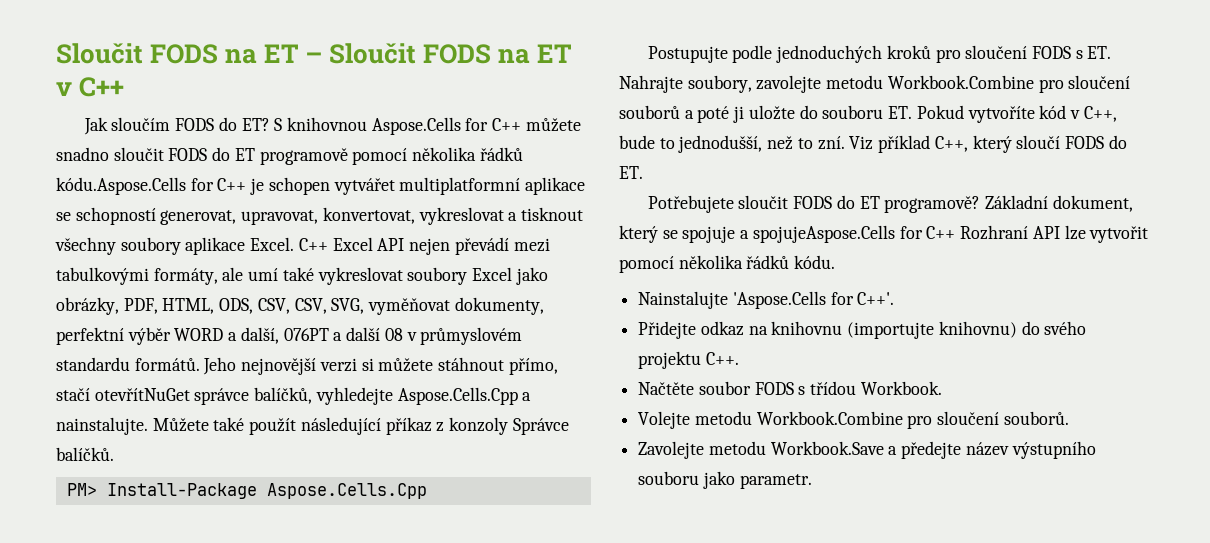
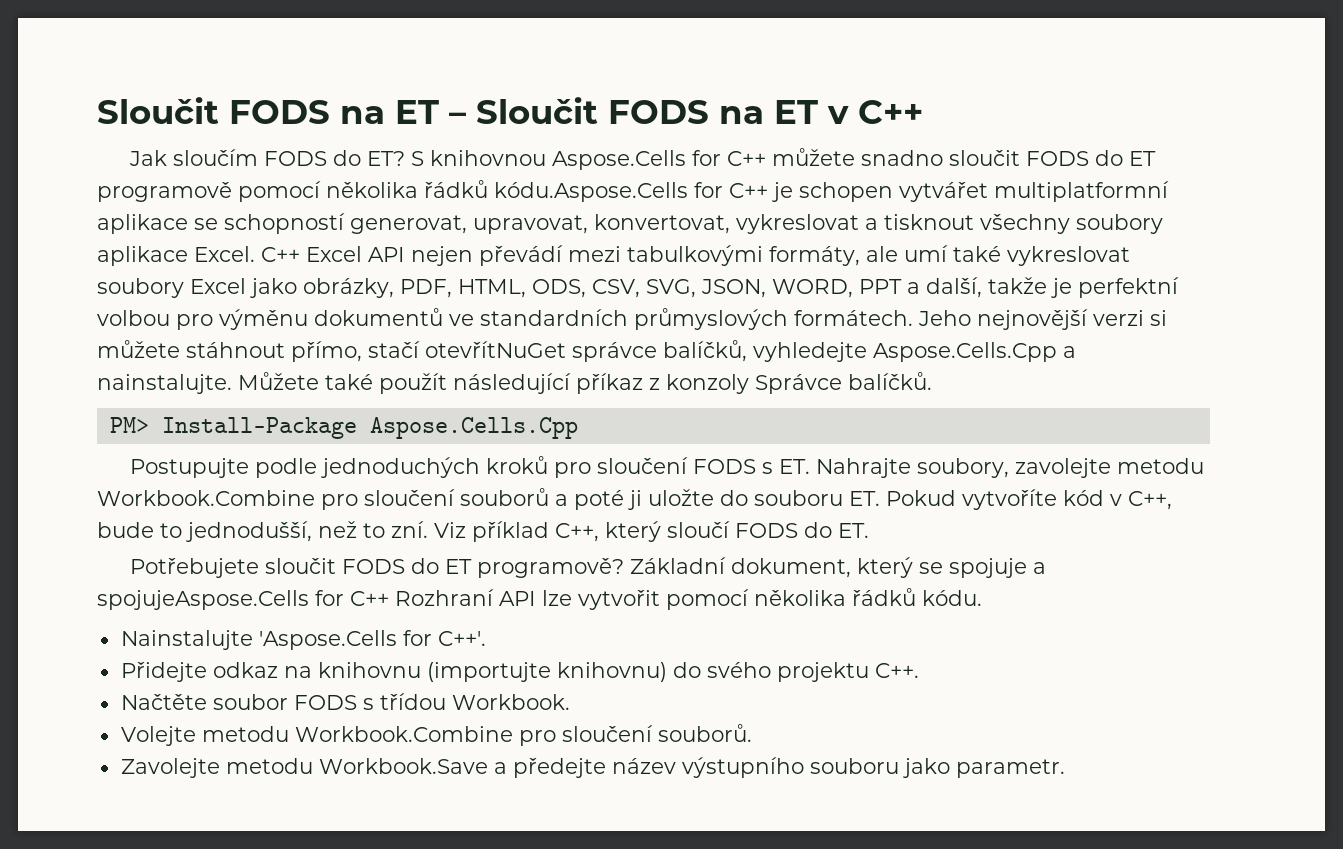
[294,297,544,315] [56,327,523,345] [56,357,200,371] CSV, SVG, vyměňovat dokumenty, perfektní výběr WORD a další, 076PT a další 08 v průmyslovém standardu formátů. -> [646,277,1179,298] [97,308,913,330] SVG, JSON, WORD, PPT a další, takže je perfektní volbou pro výměnu dokumentů ve standardních průmyslových formátech.

